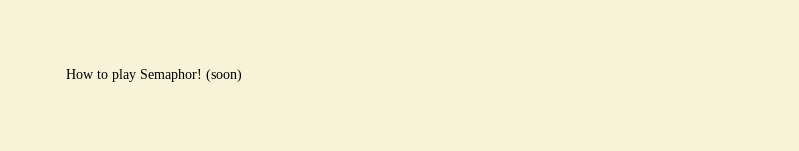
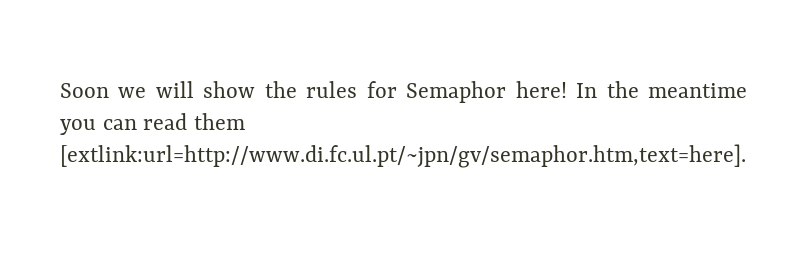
[66,69,242,82] How to play Semaphor! (soon) -> [60,81,748,103] [60,113,245,135] [60,144,746,168] Soon we will show the rules for Semaphor here! In the meantime you can read them [extlink:url=http://www.di.fc.ul.pt/~jpn/gv/semaphor.htm,text=here].

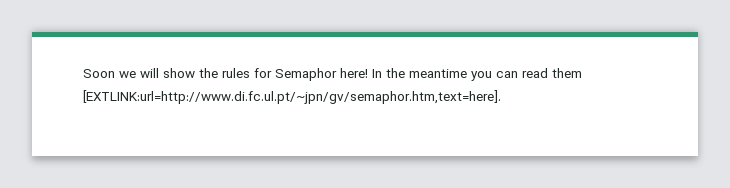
[60,144,746,168] [extlink:url=http://www.di.fc.ul.pt/~jpn/gv/semaphor.htm,text=here]. -> [83,90,501,104] [EXTLINK:url=http://www.di.fc.ul.pt/~jpn/gv/semaphor.htm,text=here].

